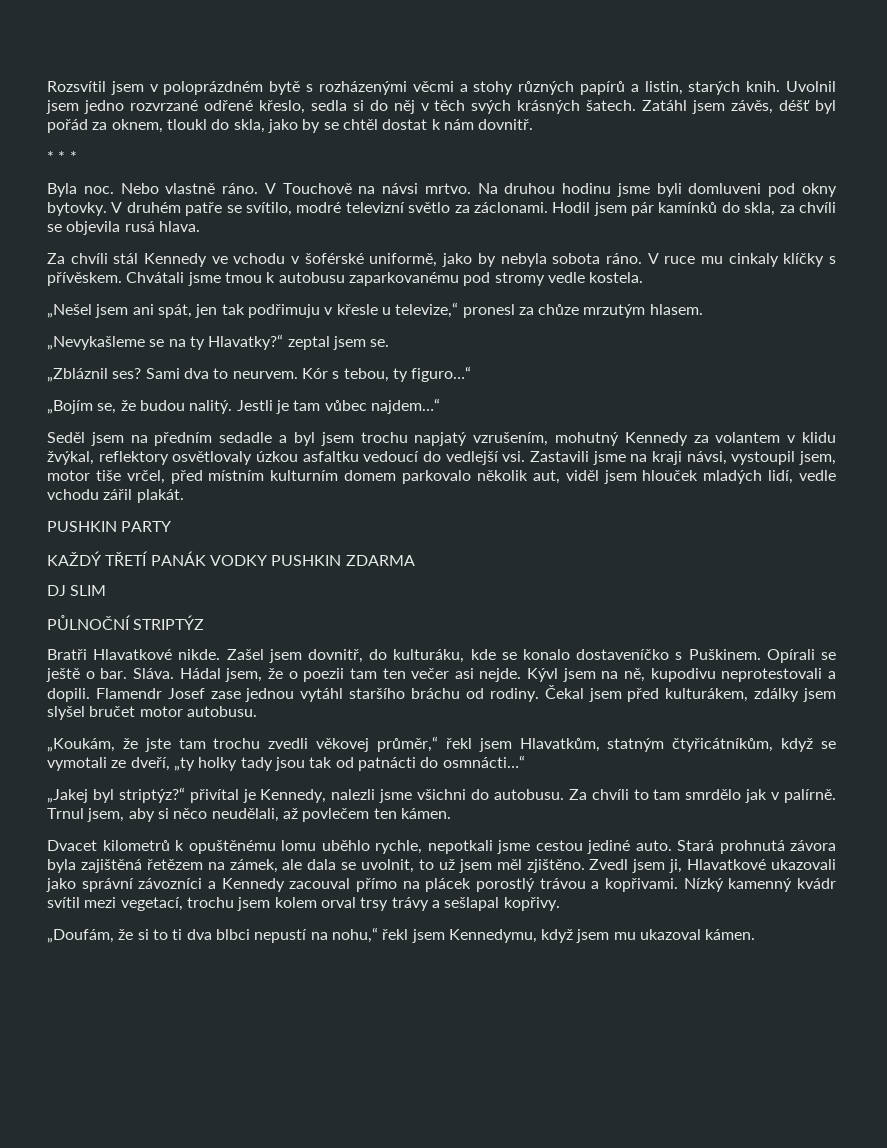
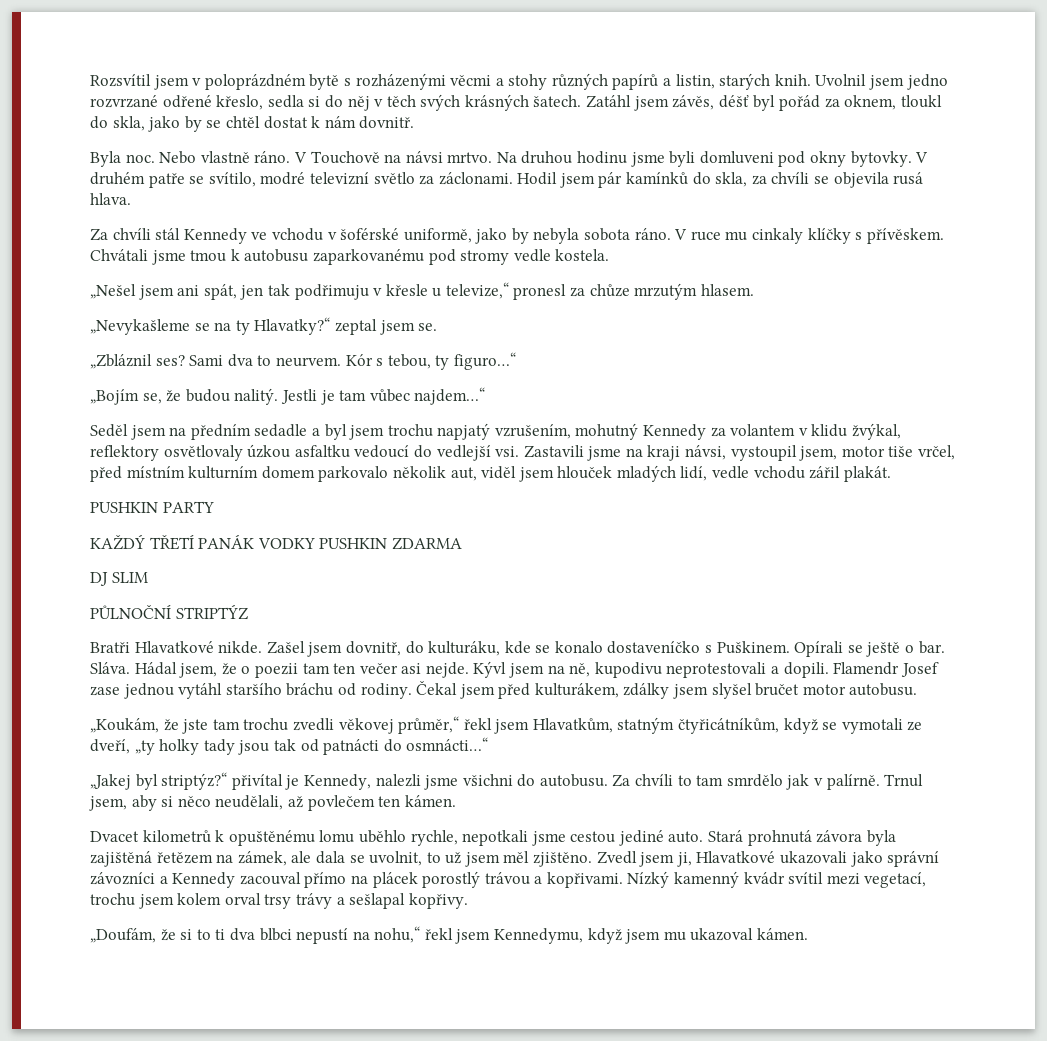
[47,151,77,162] // * * * -> (415, 122) none

